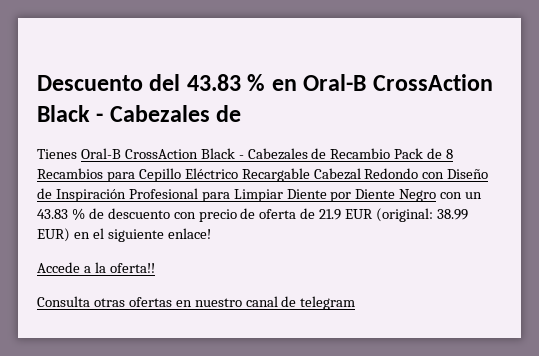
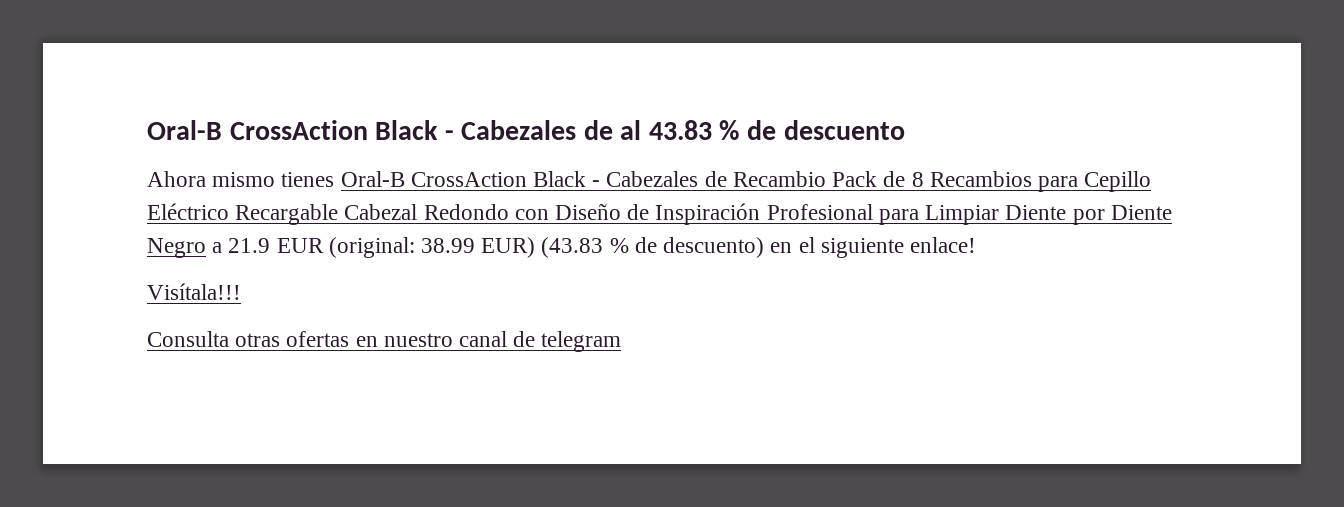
[37,74,493,91] [37,105,242,122] [37,149,77,159] Descuento del 43.83 % en Oral-B CrossAction Black - Cabezales de // Tienes -> [147,120,905,140] [147,171,335,187] Oral-B CrossAction Black - Cabezales de al 43.83 % de descuento // Ahora mismo tienes
[440,192,483,199] [37,208,316,222] con un 43.83 % de descuento con precio de oferta de -> [212,242,223,253] a
(70, 235) none -> [541,237,765,258] (43.83 % de descuento)
[37,262,155,273] Accede a la oferta!! -> [147,283,241,300] Visítala!!!

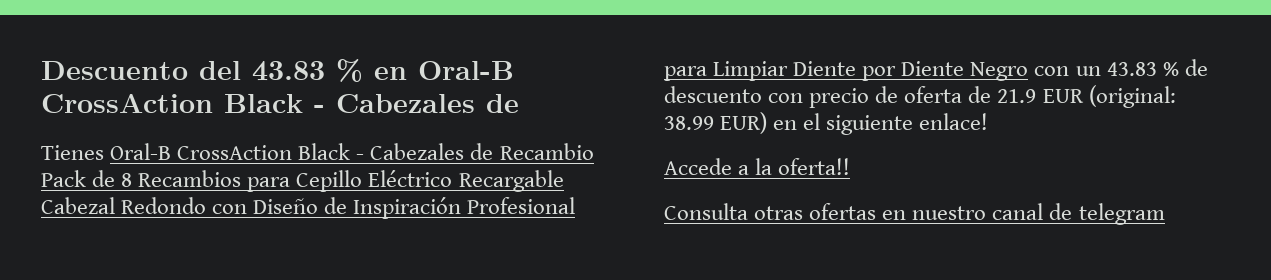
[147,120,905,140] [147,171,335,187] Oral-B CrossAction Black - Cabezales de al 43.83 % de descuento // Ahora mismo tienes -> [41,59,514,82] [41,94,519,113] [41,145,104,160] Descuento del 43.83 % en Oral-B CrossAction Black - Cabezales de // Tienes
[212,242,223,253] a -> [1034,59,1208,76] [664,86,992,108] con un 43.83 % de descuento con precio de oferta de
[541,237,765,258] (43.83 % de descuento) -> (768, 123) none
[147,283,241,300] Visítala!!! -> [664,158,851,175] Accede a la oferta!!

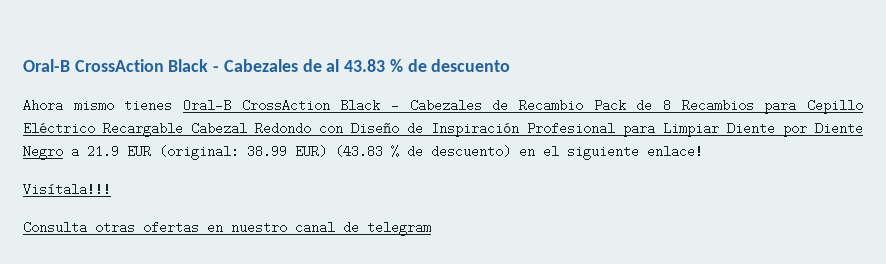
[41,59,514,82] [41,94,519,113] [41,145,104,160] Descuento del 43.83 % en Oral-B CrossAction Black - Cabezales de // Tienes -> [23,59,511,72] [23,99,173,112] Oral-B CrossAction Black - Cabezales de al 43.83 % de descuento // Ahora mismo tienes
[1034,59,1208,76] [664,86,992,108] con un 43.83 % de descuento con precio de oferta de -> [71,145,79,158] a
(768, 123) none -> [335,145,511,158] (43.83 % de descuento)
[664,158,851,175] Accede a la oferta!! -> [23,183,111,196] Visítala!!!

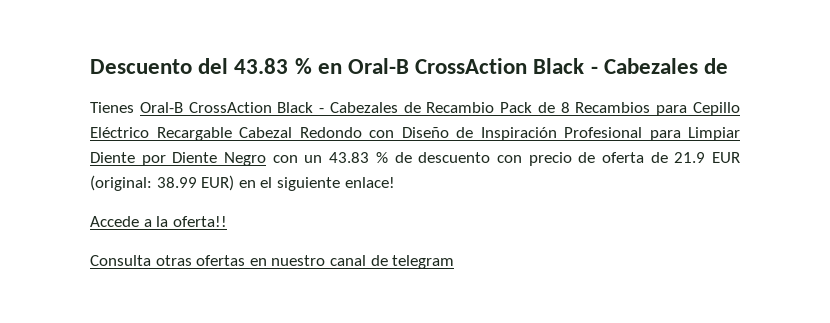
[23,59,511,72] [23,99,173,112] Oral-B CrossAction Black - Cabezales de al 43.83 % de descuento // Ahora mismo tienes -> [90,58,729,74] [90,102,134,113] Descuento del 43.83 % en Oral-B CrossAction Black - Cabezales de // Tienes
[71,145,79,158] a -> [272,152,668,166] con un 43.83 % de descuento con precio de oferta de
[335,145,511,158] (43.83 % de descuento) -> (235, 183) none
[23,183,111,196] Visítala!!! -> [90,216,227,227] Accede a la oferta!!

